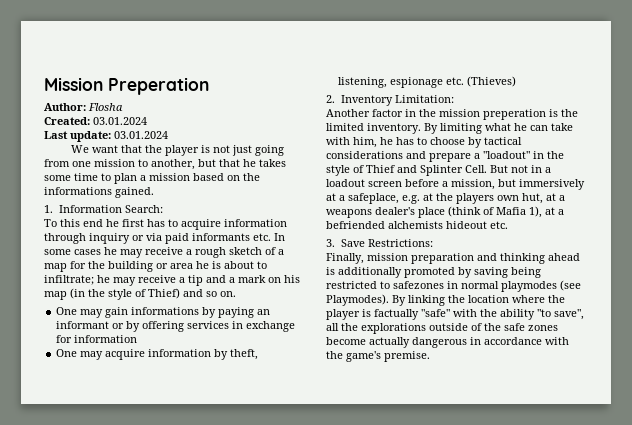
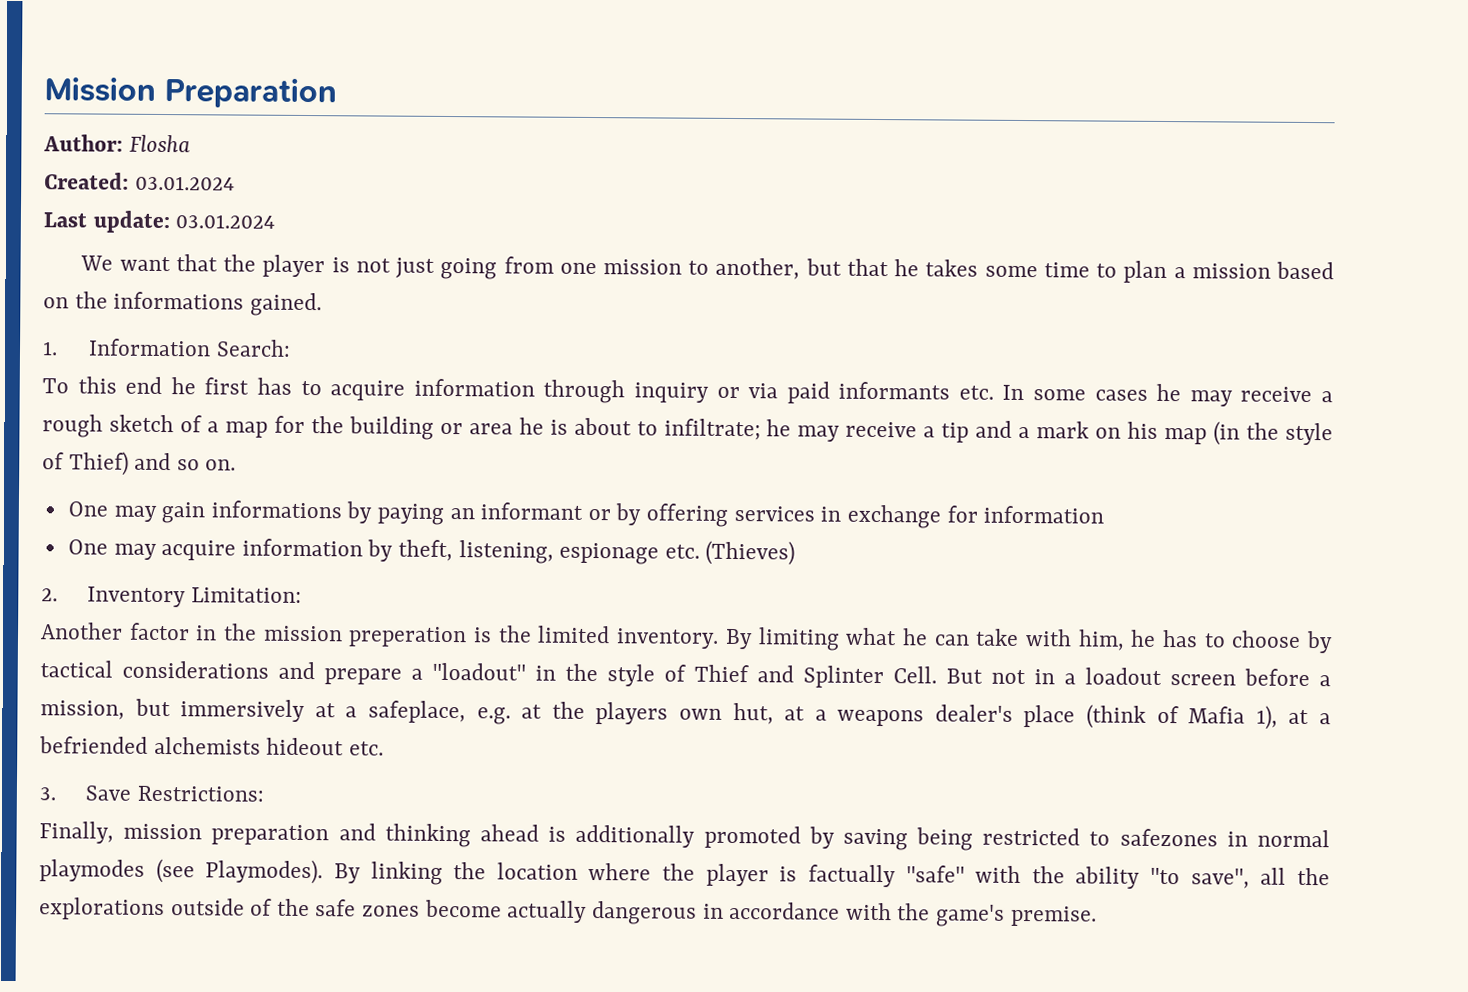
[108,77,209,95] Preperation -> [164,78,337,109] Preparation

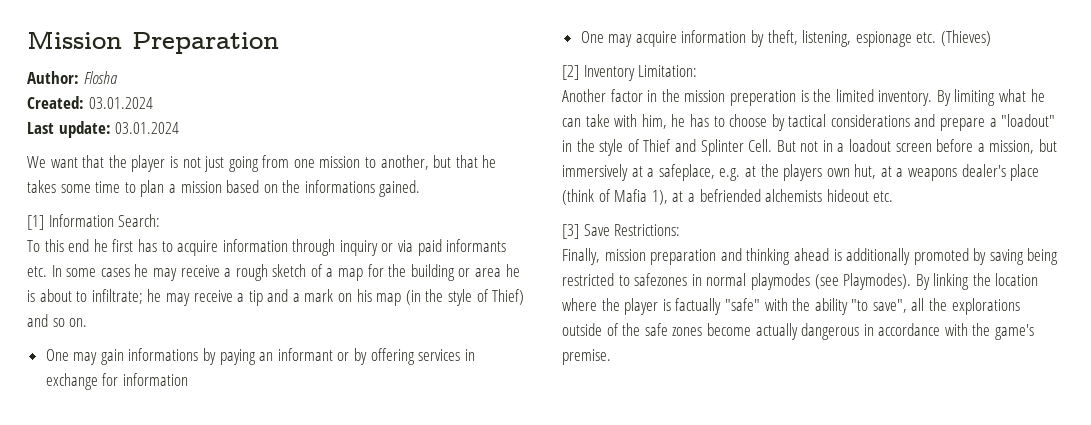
[42,341,58,356] 1. -> [27,215,44,230] [1]
[41,588,58,602] 2. -> [562,65,579,80] [2]
[39,787,56,801] 3. -> [562,224,579,239] [3]

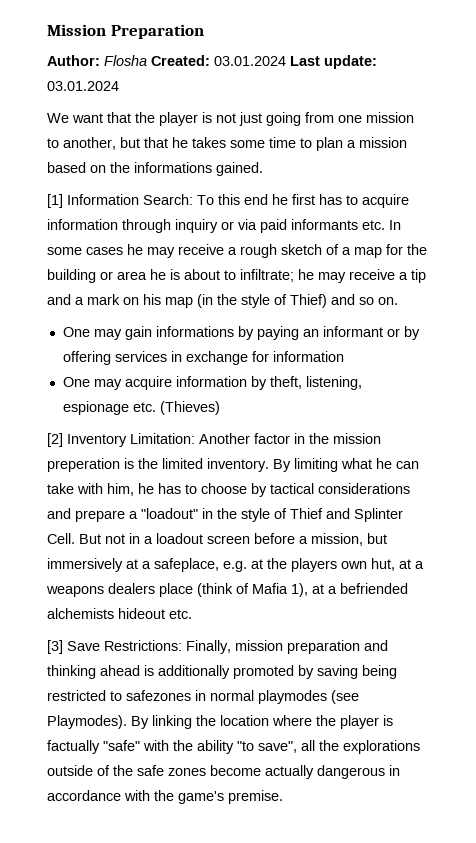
(118, 77) // -> (147, 60) none
(153, 103) // -> (286, 61) none
(161, 220) // -> (193, 199) none
(698, 71) // -> (195, 438) none
[961,164,1006,177] dealer's -> [108,583,155,594] dealers
(681, 230) // -> (182, 645) none

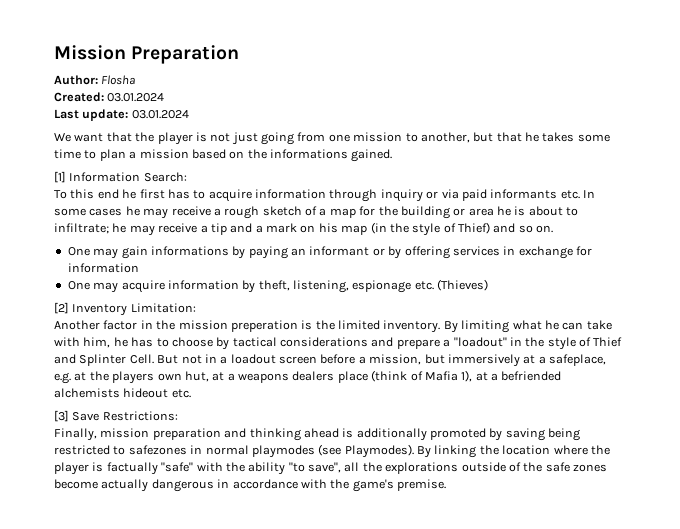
(147, 60) none -> (136, 80) //
(286, 61) none -> (165, 97) //
(193, 199) none -> (187, 177) //
(195, 438) none -> (196, 308) //
(182, 645) none -> (178, 416) //

